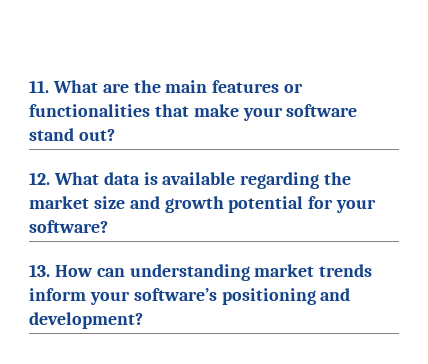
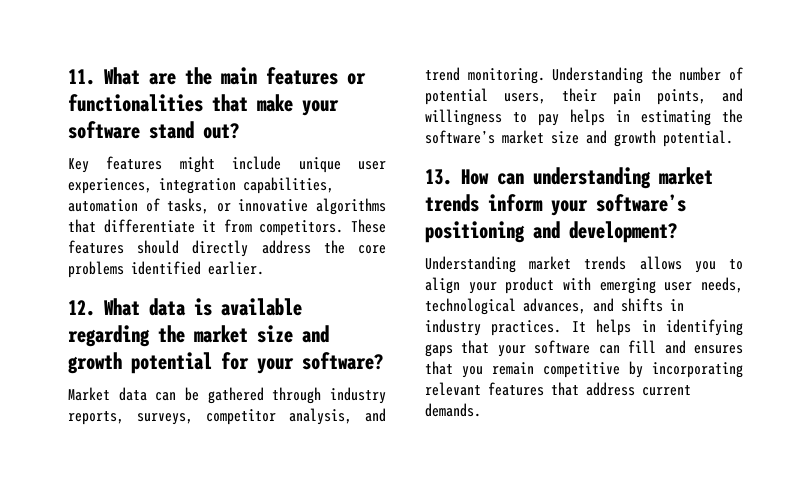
(115, 135) none -> [68,156,386,173] [68,177,334,194] [68,198,386,215] [68,219,386,236] [68,240,386,257] [68,261,264,278] // Key features might include unique user experiences, integration capabilities, automation of tasks, or innovative algorithms that differentiate it from competitors. These features should directly address the core problems identified earlier.
(108, 226) none -> [68,387,386,404] [68,408,386,425] [425,67,743,84] [425,88,743,105] [425,109,743,126] [425,130,733,147] // Market data can be gathered through industry reports, surveys, competitor analysis, and trend monitoring. Understanding the number of potential users, their pain points, and willingness to pay helps in estimating the software’s market size and growth potential.
(143, 320) none -> [425,256,743,273] [425,277,743,294] [425,298,684,315] [425,319,743,336] [425,340,743,357] [425,361,743,378] [425,382,691,396] [425,403,481,417] // Understanding market trends allows you to align your product with emerging user needs, technological advances, and shifts in industry practices. It helps in identifying gaps that your software can fill and ensures that you remain competitive by incorporating relevant features that address current demands.

